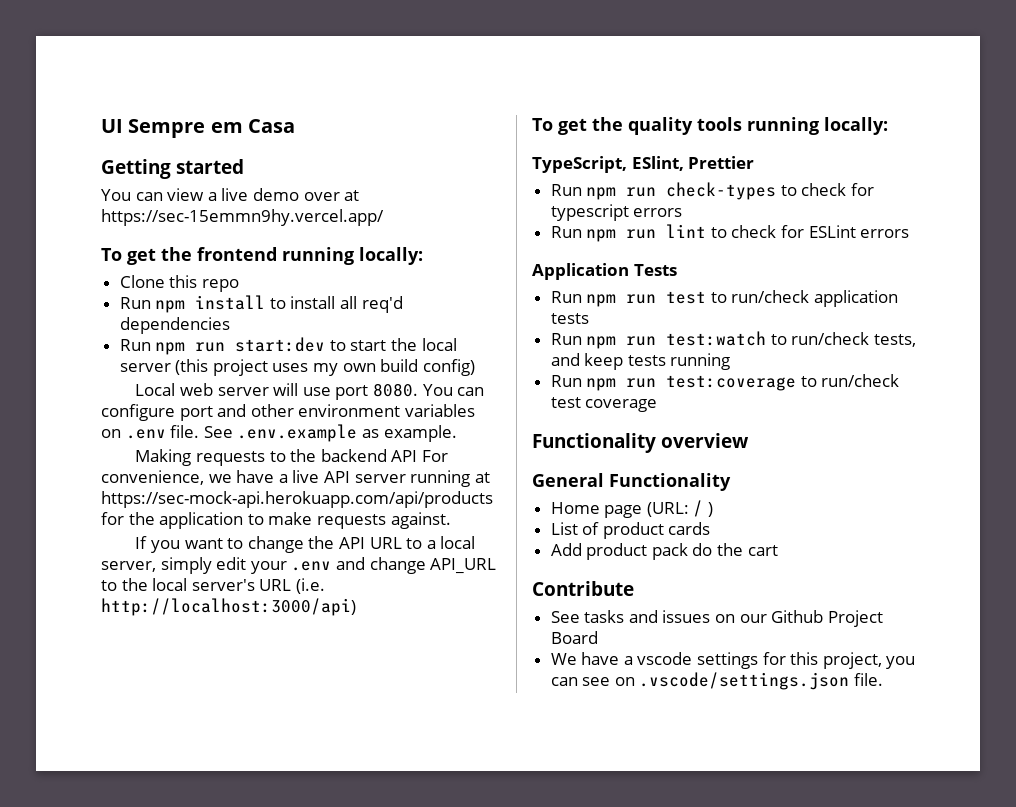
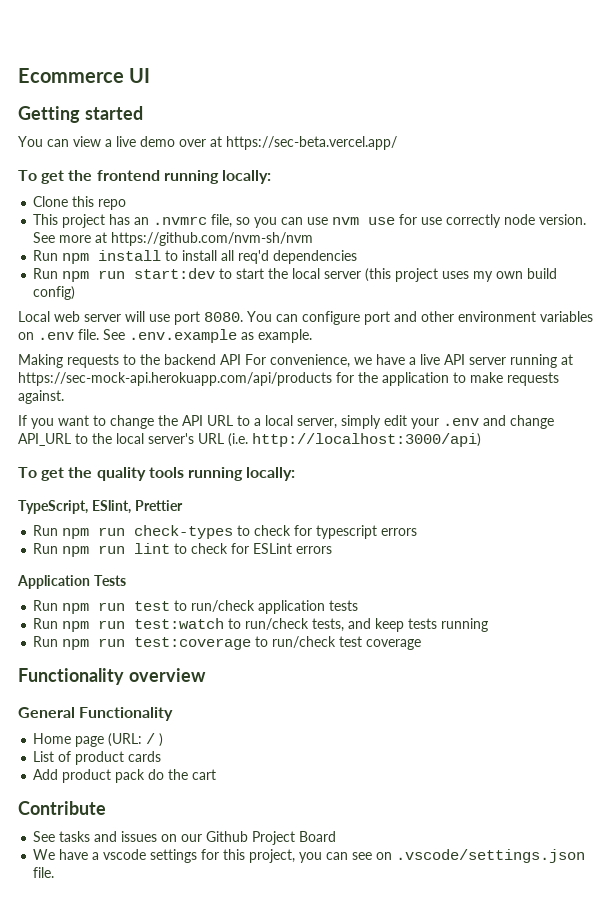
(101, 126) none -> [18,68,124,83] Ecommerce
[128,119,295,138] Sempre em Casa -> (151, 75) none
[101,209,384,226] https://sec-15emmn9hy.vercel.app/ -> [226,136,397,150] https://sec-beta.vercel.app/
(239, 285) none -> [33,214,587,228] [33,232,314,246] // This project has an .nvmrc file, so you can use nvm use for use correctly node version. See more at https://github.com/nvm-sh/nvm

